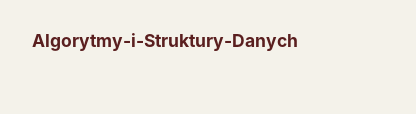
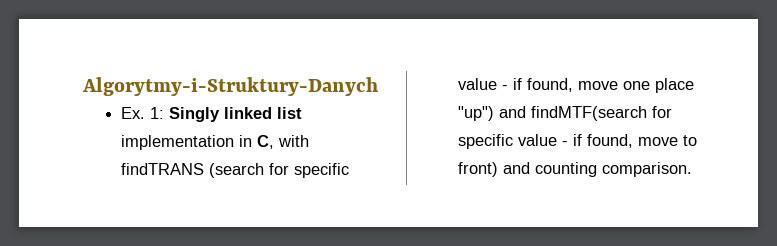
(298, 42) none -> [120,107,302,122] [120,135,309,150] [120,163,349,178] [457,78,694,93] [457,106,672,121] [457,134,697,149] [457,162,692,177] // Ex. 1: Singly linked list implementation in C, with findTRANS (search for specific value - if found, move one place "up") and findMTF(search for specific value - if found, move to front) and counting comparison.

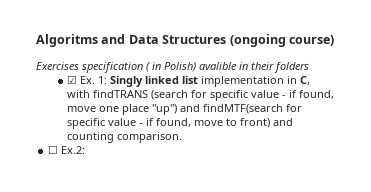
[82,77,378,96] Algorytmy-i-Struktury-Danych // -> [36,34,334,47] [36,62,309,73] [67,75,78,84] Algoritms and Data Structures (ongoing course) // Exercises specification ( in Polish) avalible in their folders // ☑
(692, 169) none -> [48,145,86,154] // ☐ Ex.2:

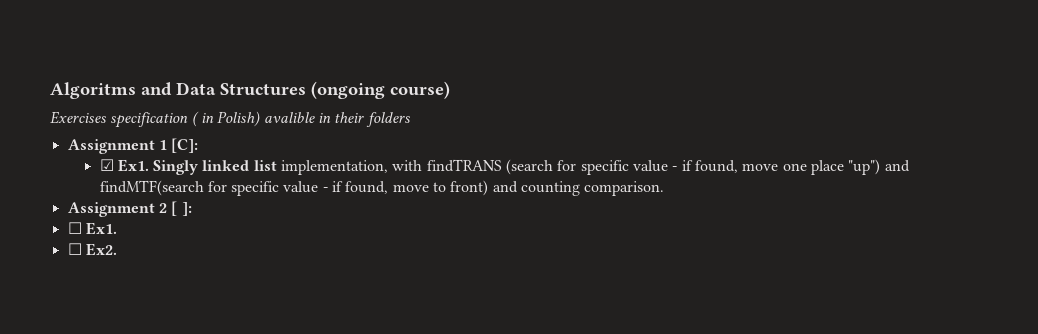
(309, 67) none -> [67,138,199,154] // Assignment 1 [C]:
[80,76,108,84] Ex. 1: -> [117,159,149,172] Ex1.
[201,76,311,87] implementation in C, -> [281,160,389,175] implementation,
[48,145,86,154] ☐ Ex.2: -> [67,201,192,217] [67,222,117,235] [67,243,117,256] Assignment 2 [ ]: // ☐ Ex1. // ☐ Ex2.

